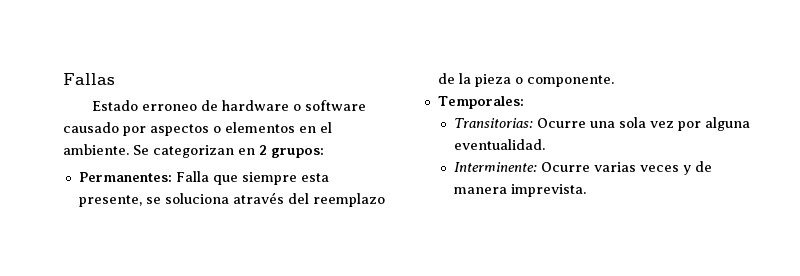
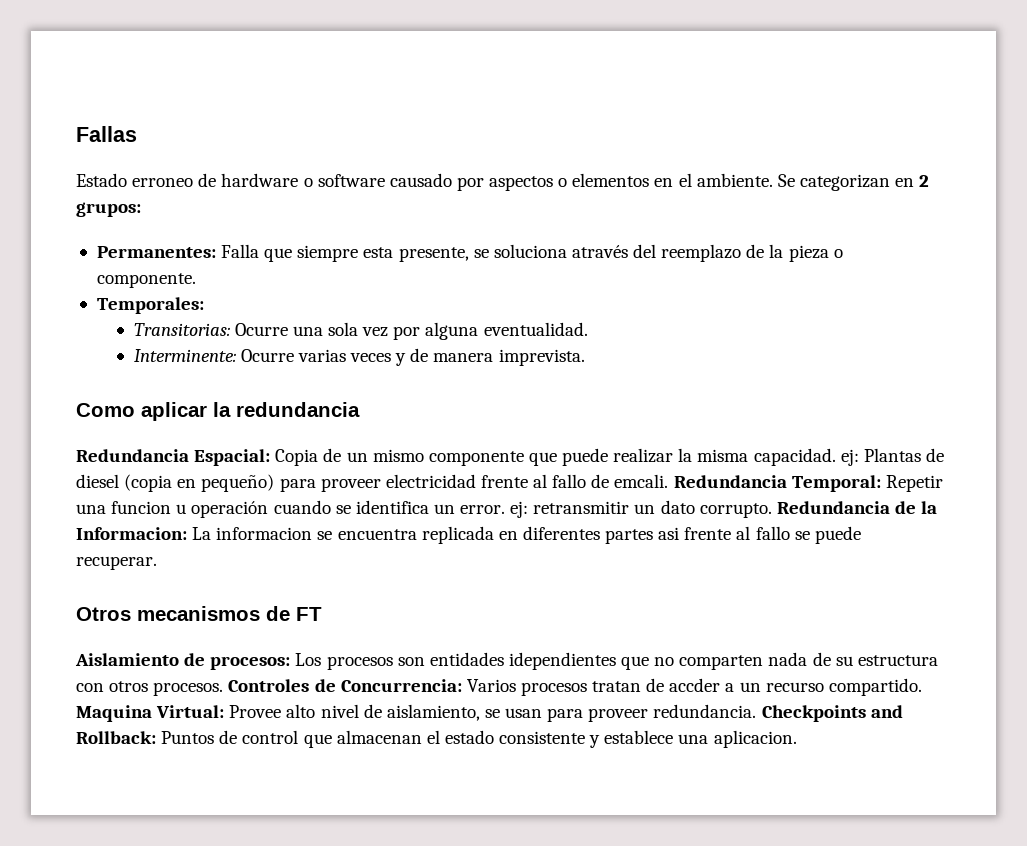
(587, 190) none -> [76,402,360,421] [76,448,944,466] [76,474,943,492] [76,500,938,518] [76,526,861,544] [76,556,157,570] [76,606,322,621] [75,652,938,670] [76,678,922,696] [76,704,903,722] [76,730,797,748] // Como aplicar la redundancia // Redundancia Espacial: Copia de un mismo componente que puede realizar la misma capacidad. ej: Plantas de diesel (copia en pequeño) para proveer electricidad frente al fallo de emcali. Redundancia Temporal: Repetir una funcion u operación cuando se identifica un error. ej: retransmitir un dato corrupto. Redundancia de la Informacion: La informacion se encuentra replicada en diferentes partes asi frente al fallo se puede recuperar. // Otros mecanismos de FT // Aislamiento de procesos: Los procesos son entidades idependientes que no comparten nada de su estructura con otros procesos. Controles de Concurrencia: Varios procesos tratan de accder a un recurso compartido. Maquina Virtual: Provee alto nivel de aislamiento, se usan para proveer redundancia. Checkpoints and Rollback: Puntos de control que almacenan el estado consistente y establece una aplicacion.

